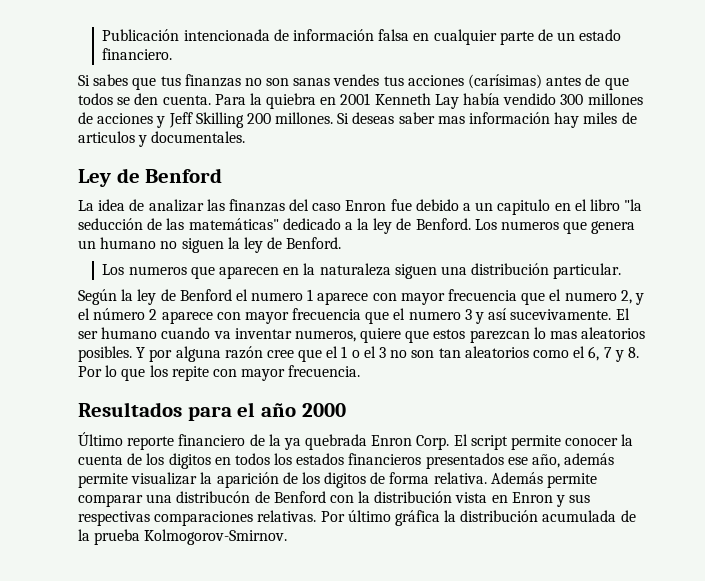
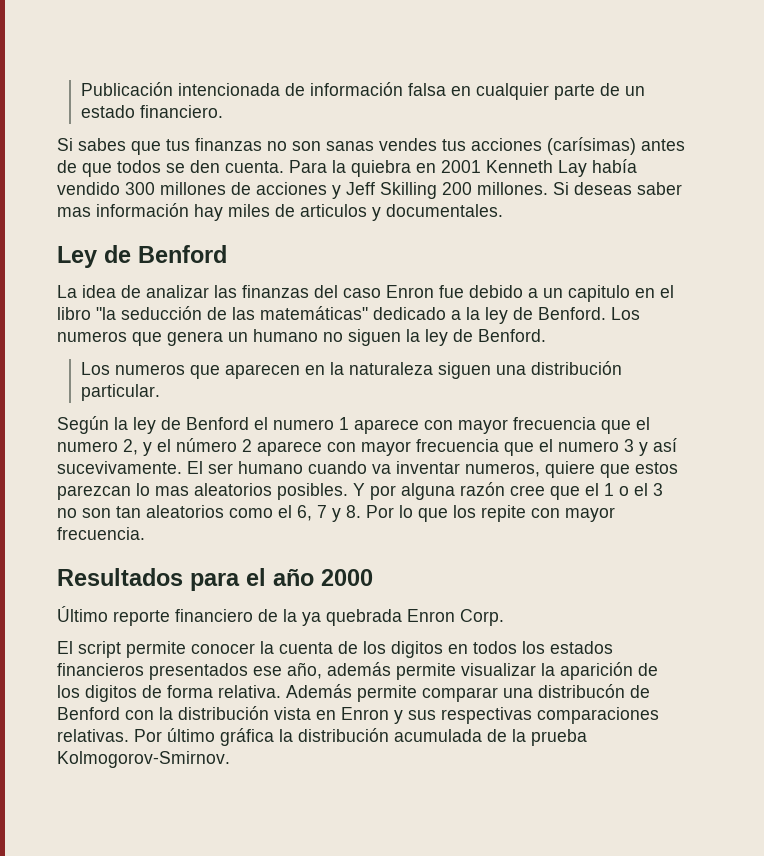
(450, 442) none -> (504, 617) //

